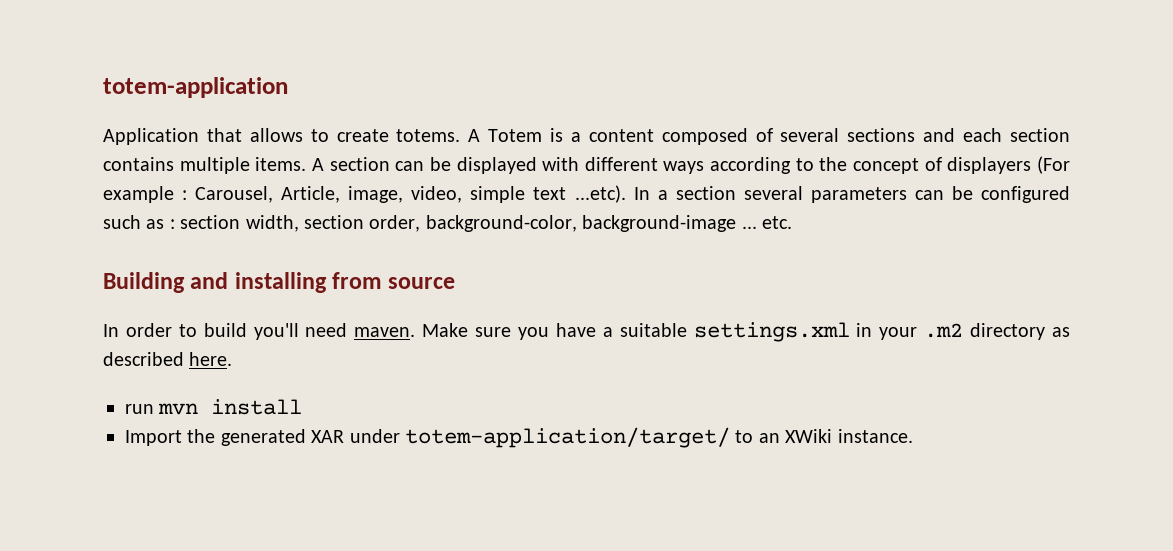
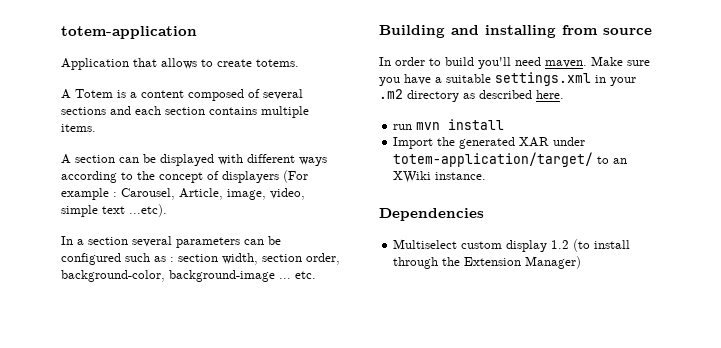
(461, 135) none -> (299, 63) //
(307, 164) none -> (96, 128) //
(626, 194) none -> (167, 210) //
(913, 436) none -> [379,208,484,221] [393,239,631,252] [393,256,582,269] // Dependencies // Multiselect custom display 1.2 (to install through the Extension Manager)

